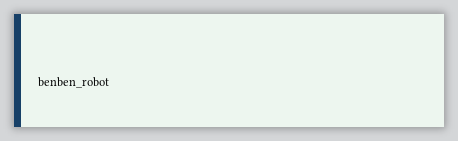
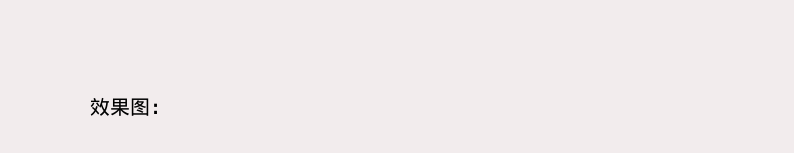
[38,77,109,88] benben_robot -> [90,97,170,116] 效果图：

